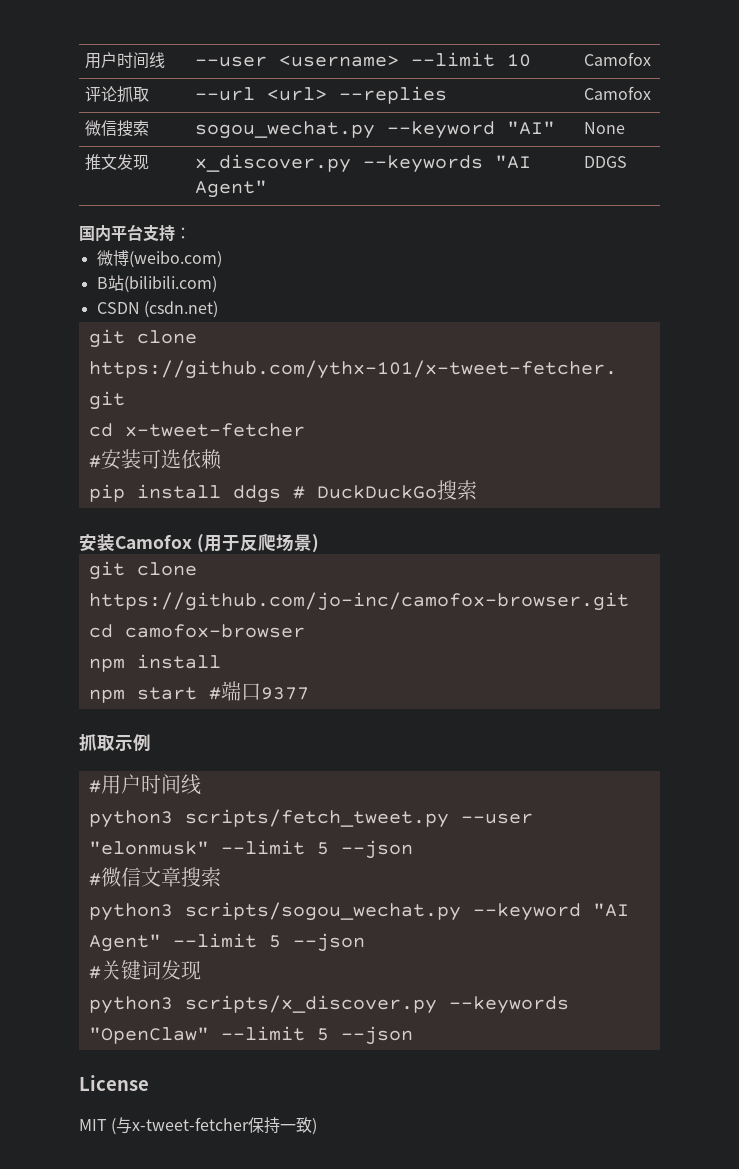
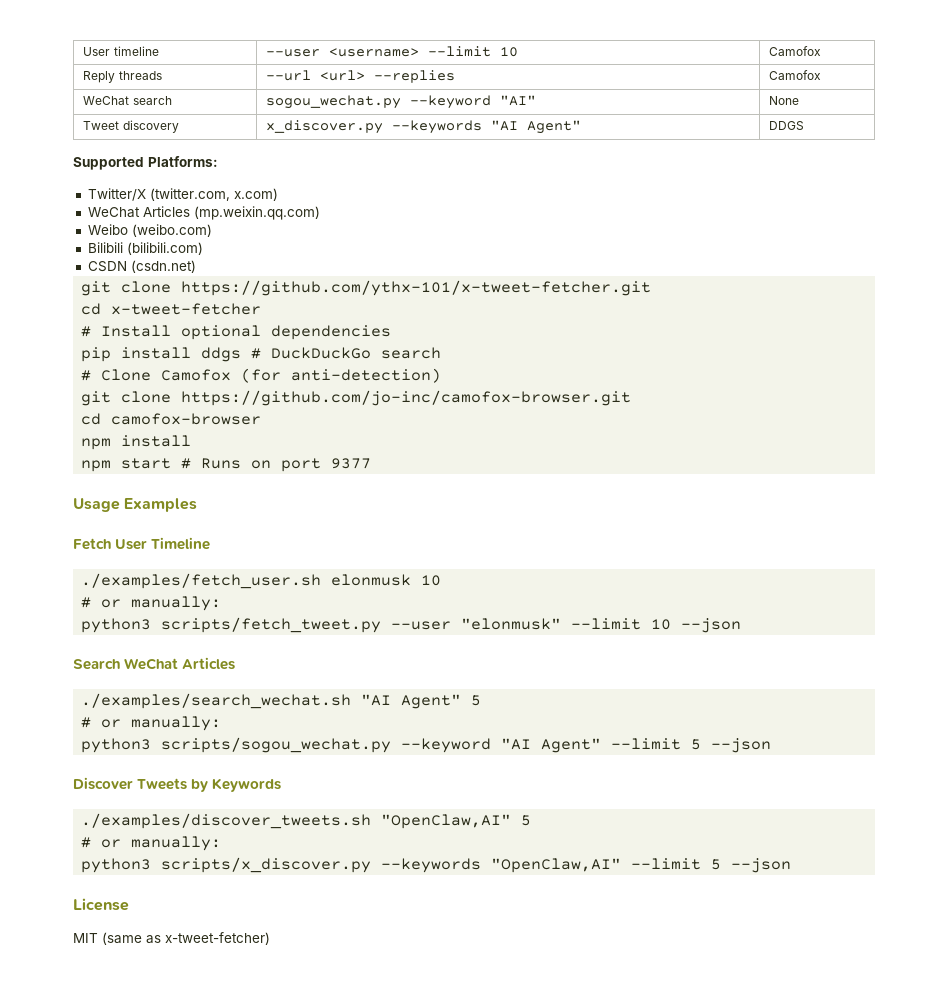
[85,52,166,69] 用户时间线 -> [83,46,159,56] User timeline
[85,86,150,103] 评论抓取 -> [83,71,162,83] Reply threads
[85,120,150,137] 微信搜索 -> [83,96,172,105] WeChat search
[85,154,150,171] 推文发现 -> [83,120,179,133] Tweet discovery
[79,224,191,242] [96,250,129,266] 国内平台支持： // 微博 -> [73,156,218,170] [87,188,278,201] [87,206,320,220] [87,224,128,235] Supported Platforms: // Twitter/X (twitter.com, x.com) // WeChat Articles (mp.weixin.qq.com) // Weibo
[96,275,124,291] B站 -> [87,242,123,253] Bilibili
[100,449,222,470] 安装可选依赖 -> [101,325,392,340] Install optional dependencies
[436,480,477,500] [79,533,319,553] 搜索 // 安装Camofox (用于反爬场景) -> [381,347,442,359] [81,368,442,383] search // # Clone Camofox (for anti-detection)
[220,681,309,701] [79,734,151,751] [88,774,201,795] 端口9377 // 抓取示例 // #用户时间线 -> [201,458,372,472] [73,498,198,512] [73,537,211,550] [81,573,442,589] [81,596,222,611] Runs on port 9377 // Usage Examples // Fetch User Timeline // ./examples/fetch_user.sh elonmusk 10 // # or manually:
[316,840,413,859] [88,867,221,887] 5 --json // #微信文章搜索 -> [651,618,742,633] [73,657,236,670] [81,693,482,709] [81,716,222,731] 10 --json // Search WeChat Articles // ./examples/search_wechat.sh "AI Agent" 5 // # or manually:
[88,960,201,980] // #关键词发现 -> [73,777,282,792] [81,813,532,829] [81,836,222,851] // Discover Tweets by Keywords // ./examples/discover_tweets.sh "OpenClaw,AI" 5 // # or manually:
[88,1027,209,1044] "OpenClaw" -> [491,858,622,873] "OpenClaw,AI"
[111,1117,318,1135] (与x-tweet-fetcher保持一致) -> [102,932,270,945] (same as x-tweet-fetcher)

